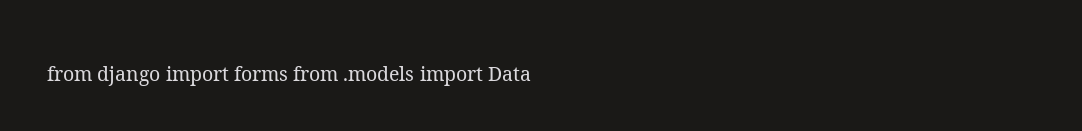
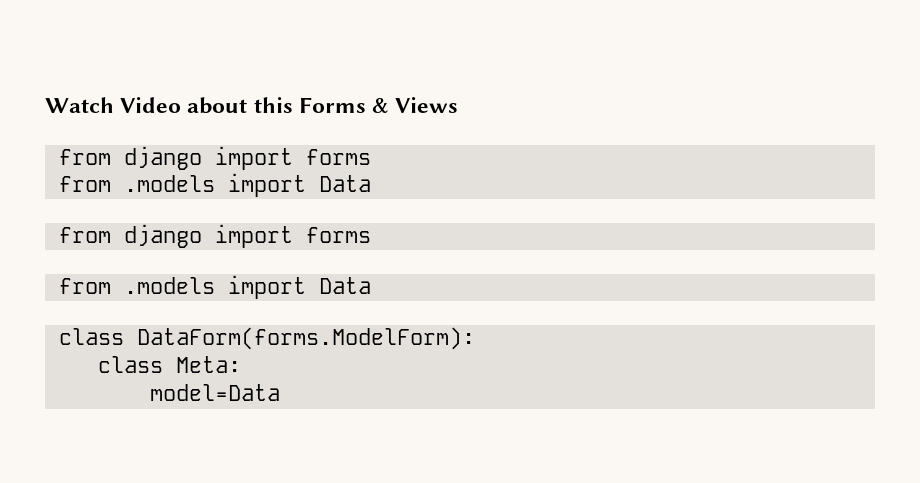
[47,66,531,86] from django import forms from .models import Data -> [45,97,459,114] [58,146,371,170] [58,173,371,197] [58,224,371,248] [58,275,371,299] [58,327,475,350] [97,356,241,373] [149,384,280,401] Watch Video about this Forms & Views // from django import forms // from .models import Data // from django import forms // from .models import Data // class DataForm(forms.ModelForm): // class Meta: // model=Data

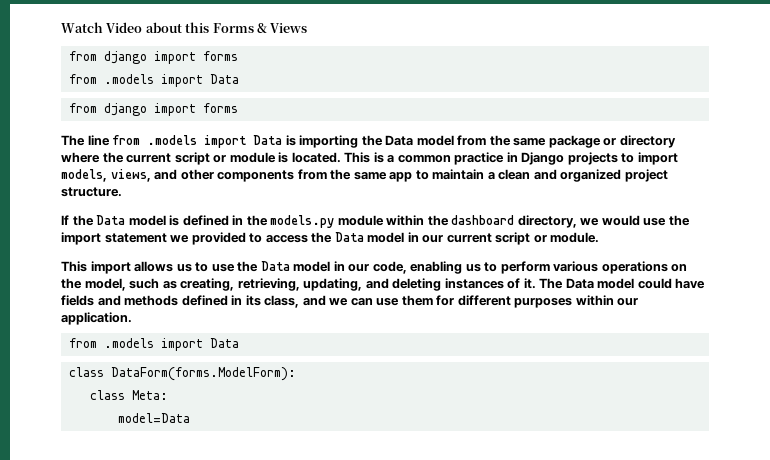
(371, 235) none -> [61,135,676,148] [61,152,678,165] [61,169,668,182] [61,187,122,197] [61,215,690,228] [61,232,600,245] [61,261,688,274] [61,278,706,291] [61,295,639,308] [61,312,132,325] // The line from .models import Data is importing the Data model from the same package or directory where the current script or module is located. This is a common practice in Django projects to import models, views, and other components from the same app to maintain a clean and organized project structure. // If the Data model is defined in the models.py module within the dashboard directory, we would use the import statement we provided to access the Data model in our current script or module. // This import allows us to use the Data model in our code, enabling us to perform various operations on the model, such as creating, retrieving, updating, and deleting instances of it. The Data model could have fields and methods defined in its class, and we can use them for different purposes within our application.

